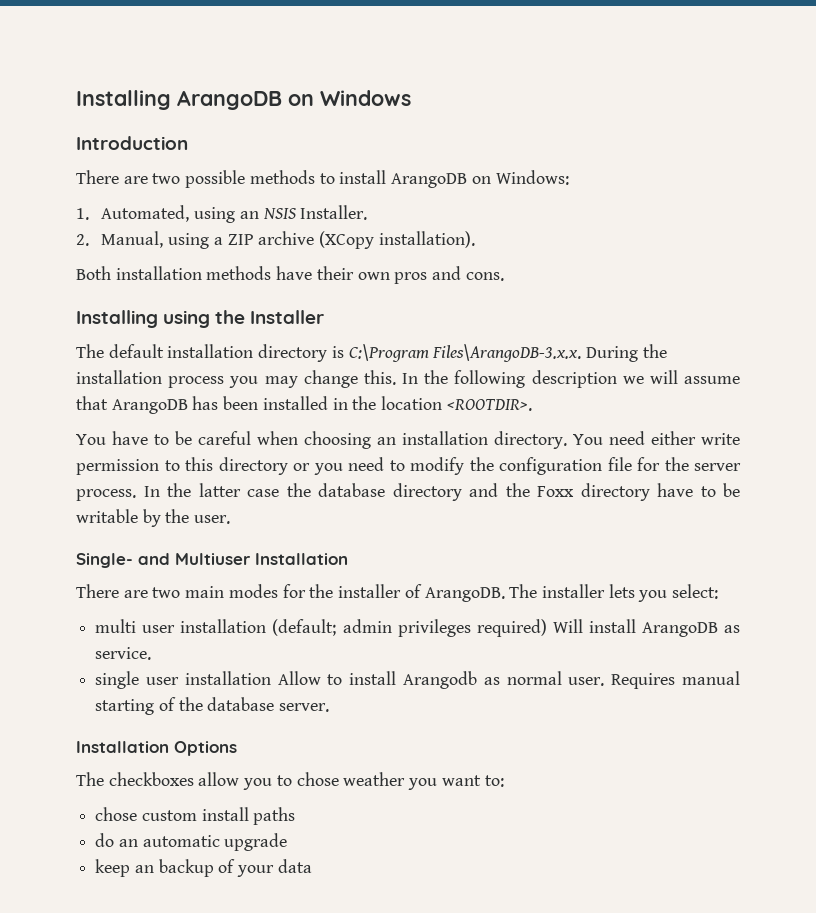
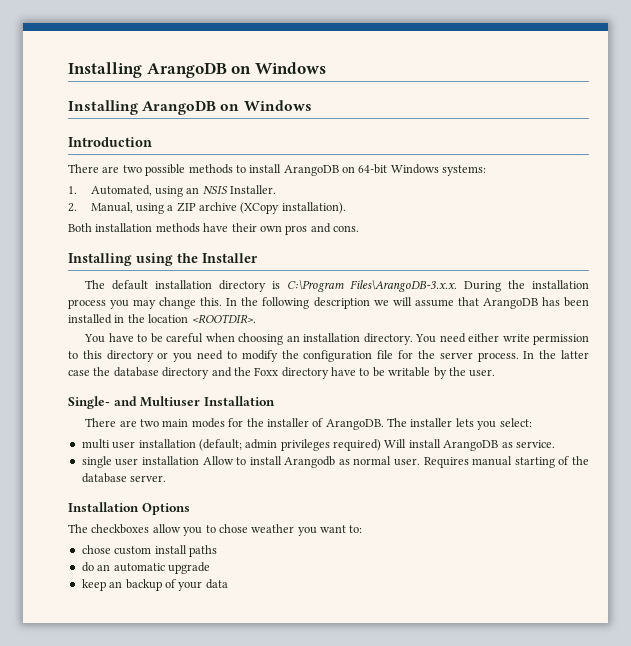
[76,90,411,110] Installing ArangoDB on Windows -> [68,62,326,78] [68,100,312,115] Installing ArangoDB on Windows // Installing ArangoDB on Windows
[495,170,569,185] Windows: -> [358,164,487,176] 64-bit Windows systems:

